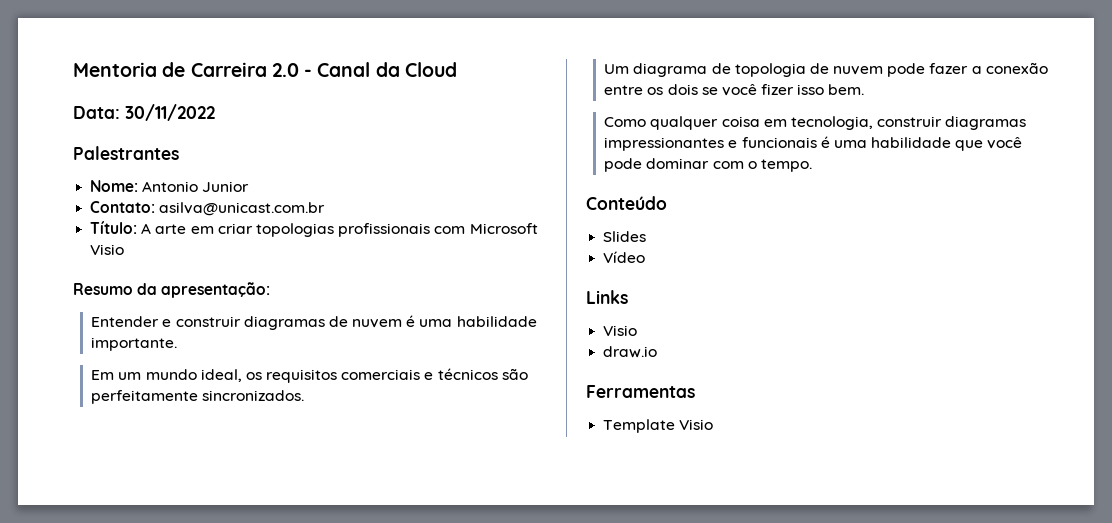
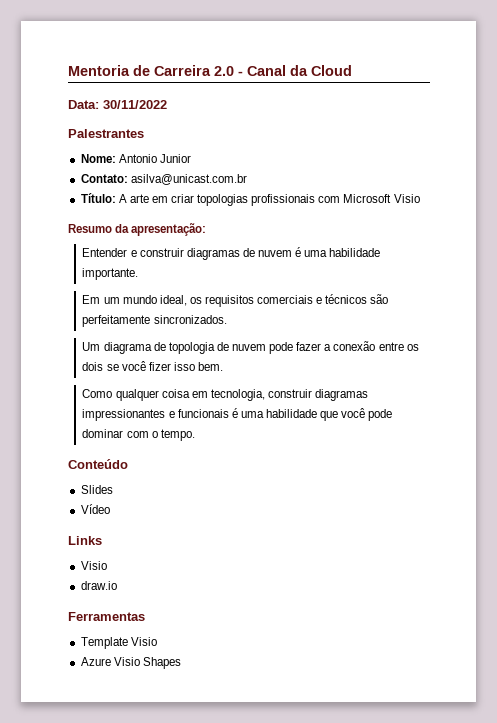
(714, 424) none -> [80,657,181,669] // Azure Visio Shapes

